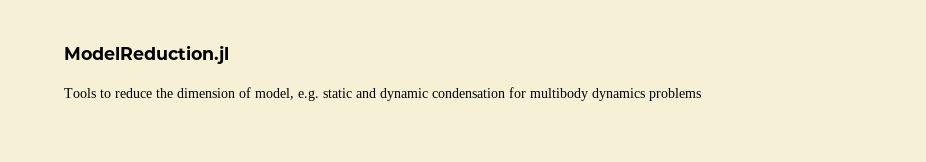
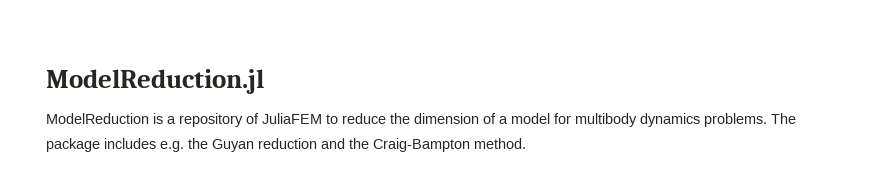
[64,88,96,98] Tools -> [46,113,322,127] ModelReduction is a repository of JuliaFEM
[255,87,701,101] model, e.g. static and dynamic condensation for multibody dynamics problems -> [499,113,796,127] [46,138,526,152] a model for multibody dynamics problems. The package includes e.g. the Guyan reduction and the Craig-Bampton method.

